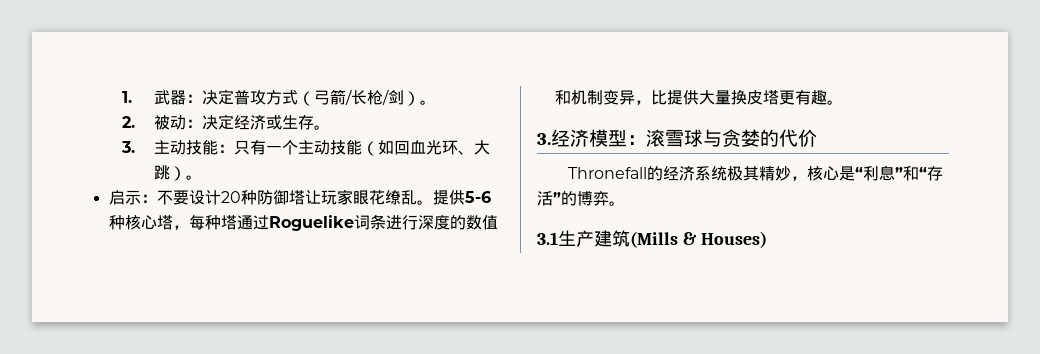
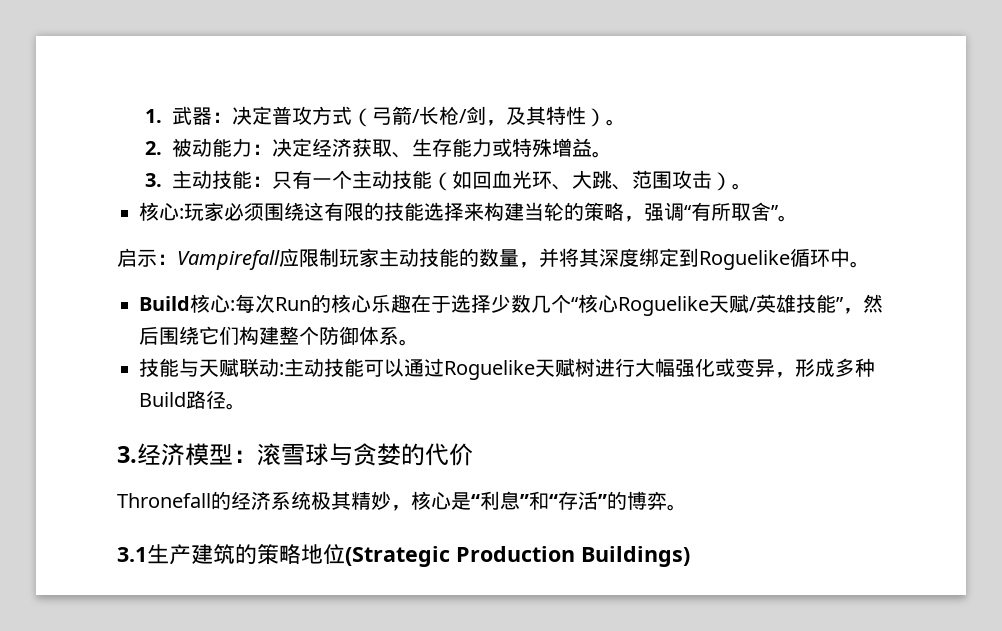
(404, 97) none -> [486,106,587,126] ，及其特性
(186, 122) none -> [212,138,253,157] 能力
[265,115,314,130] 或生存 -> [352,138,593,158] 获取、生存能力或特殊增益
[169,166,202,181] [108,189,491,205] [108,214,498,231] [554,90,827,105] ）。 // 启示：不要设计20种防御塔让玩家眼花缭乱。提供5-6种核心塔，每种塔通过Roguelike词条进行深度的数值和机制变异，比提供大量换皮塔更有趣 -> [612,170,753,191] [139,202,798,222] [117,248,870,270] [139,294,883,316] [139,326,419,346] [139,358,875,380] [139,390,226,409] 、范围攻击）。 // 核心:玩家必须围绕这有限的技能选择来构建当轮的策略，强调“有所取舍”。 // 启示：Vampirefall应限制玩家主动技能的数量，并将其深度绑定到Roguelike循环中。 // Build核心:每次Run的核心乐趣在于选择少数几个“核心Roguelike天赋/英雄技能”，然后围绕它们构建整个防御体系。 // 技能与天赋联动:主动技能可以通过Roguelike天赋树进行大幅强化或变异，形成多种Build路径
[630,231,767,248] (Mills & Houses) -> [235,544,690,567] 的策略地位(Strategic Production Buildings)

